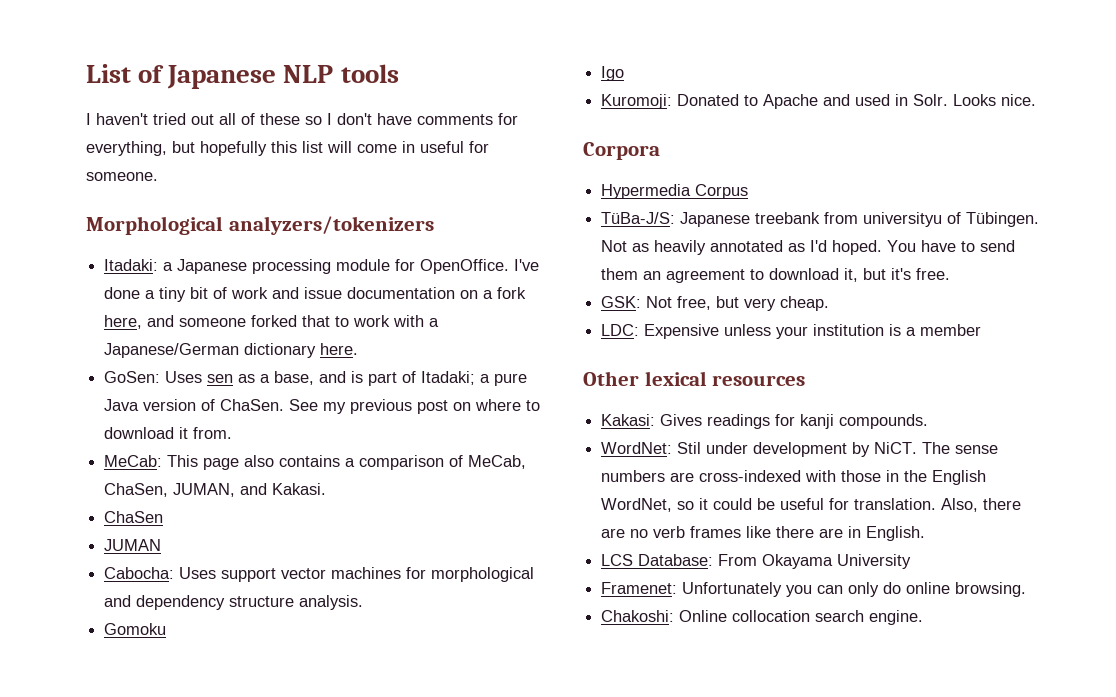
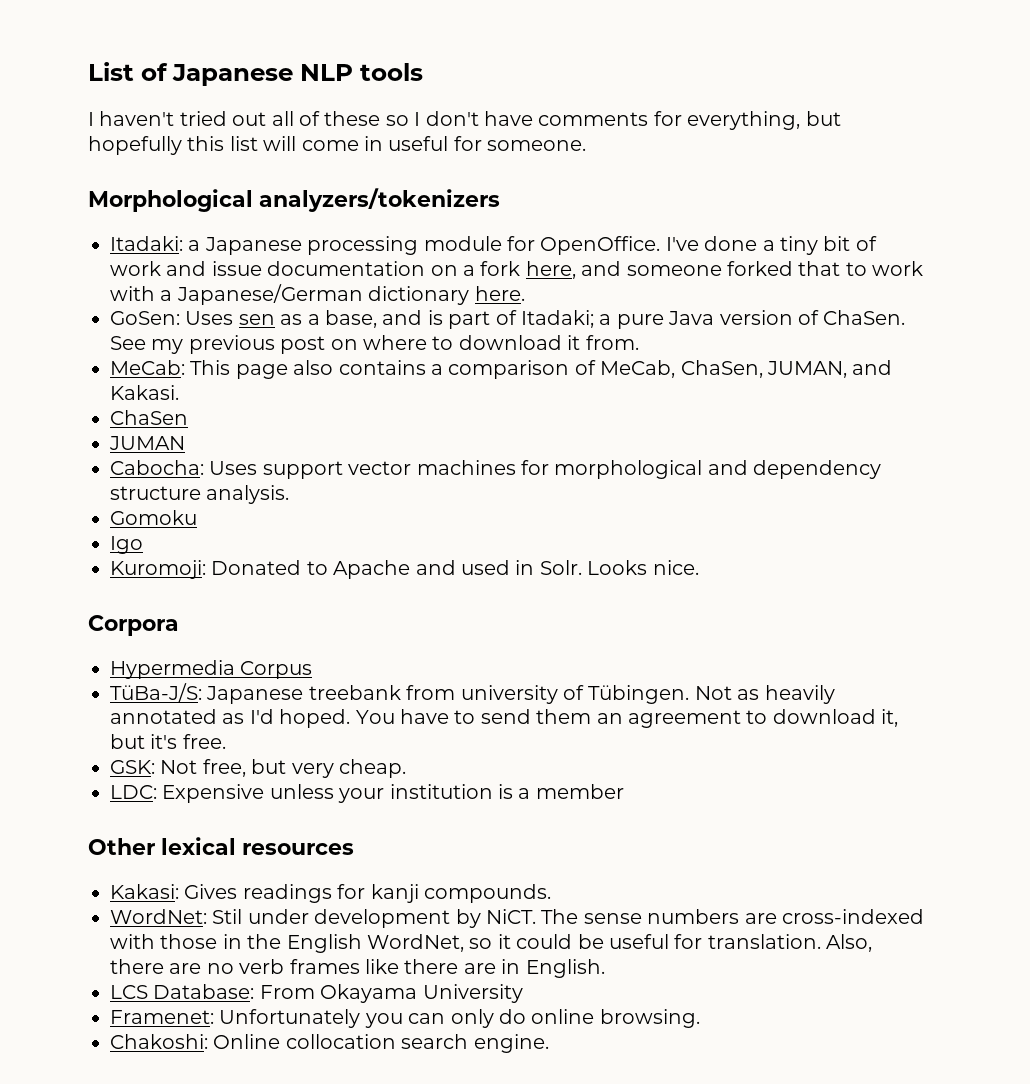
[863,212,943,227] universityu -> [460,685,558,704] university

